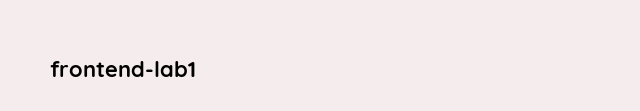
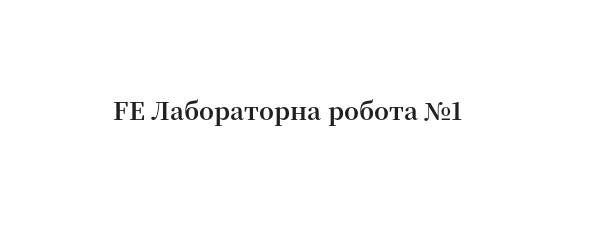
[50,61,196,77] frontend-lab1 -> [113,99,463,126] FE Лабораторна робота №1

